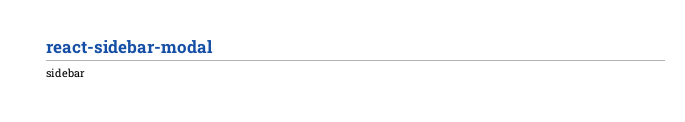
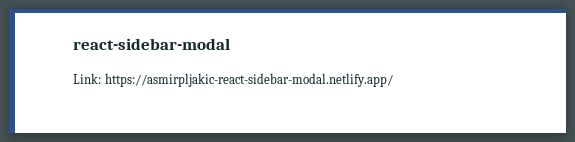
[46,68,85,78] sidebar -> [73,73,393,87] Link: https://asmirpljakic-react-sidebar-modal.netlify.app/

